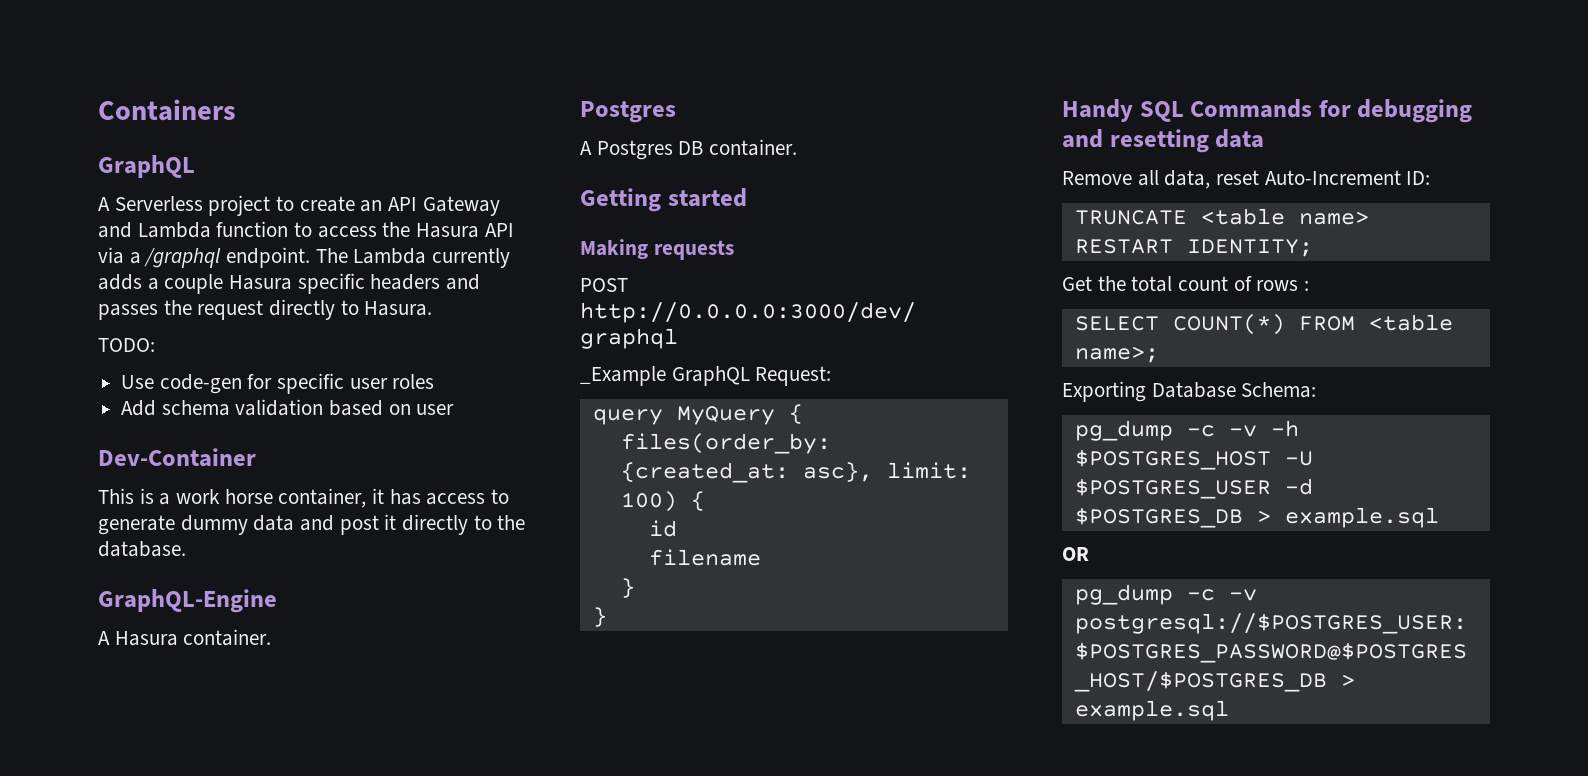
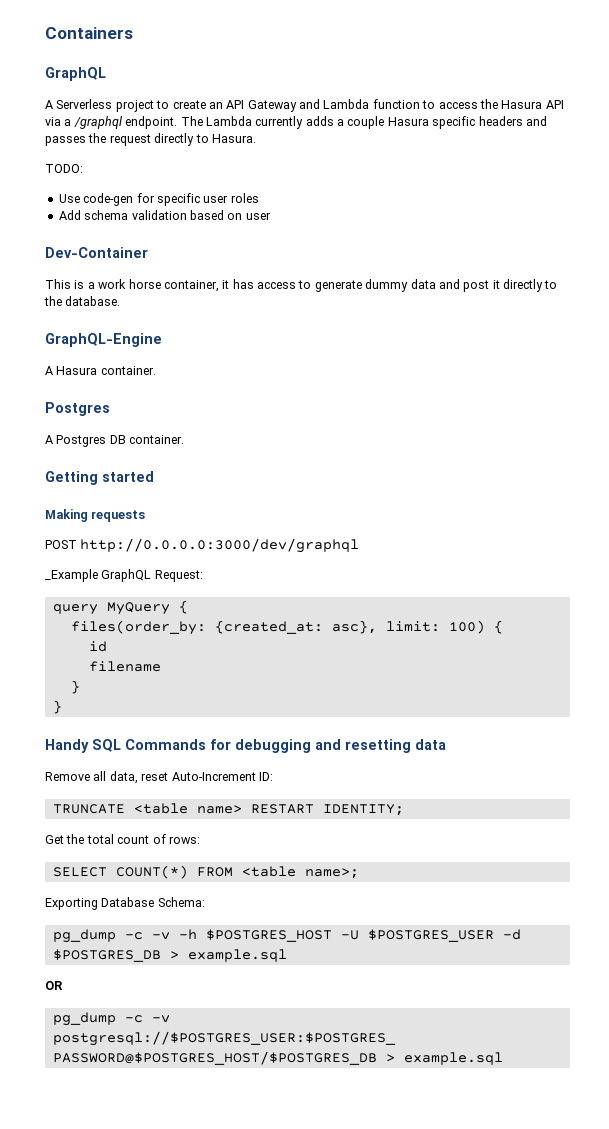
[1256,280,1310,291] rows : -> [168,836,200,844] rows:

